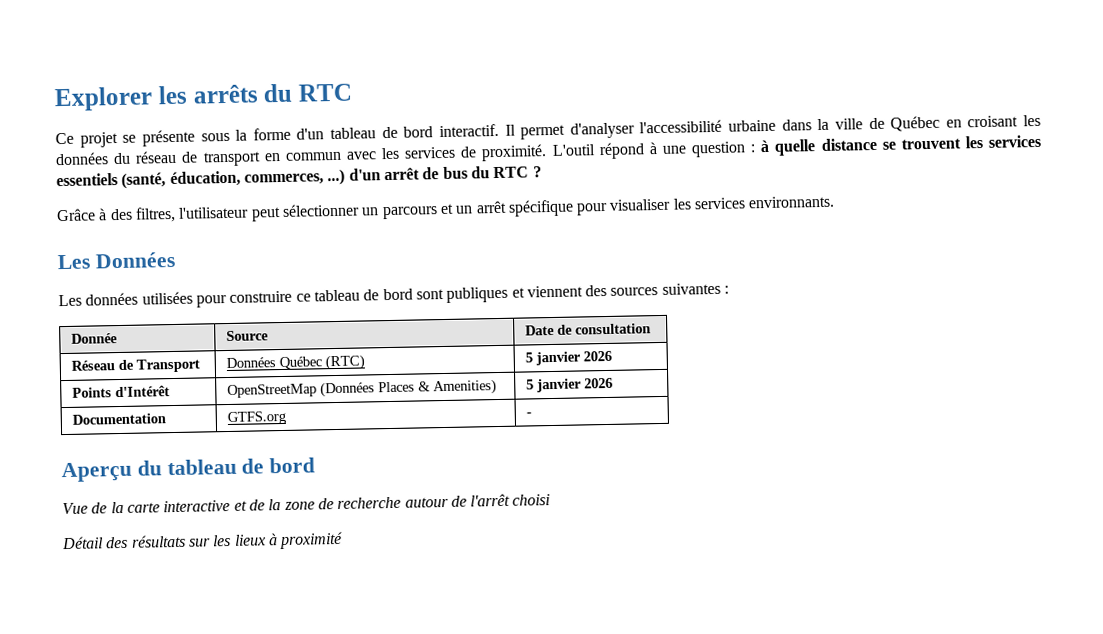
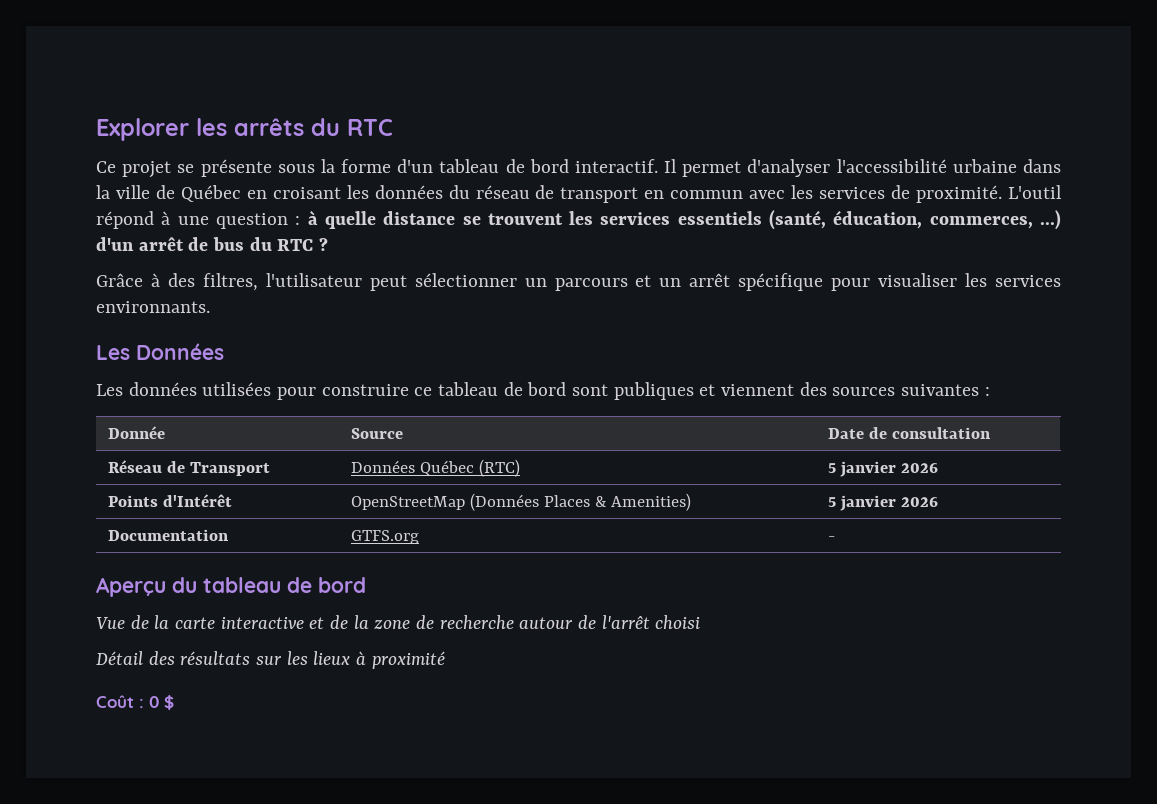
(344, 540) none -> [96,695,174,710] // Coût : 0 $

